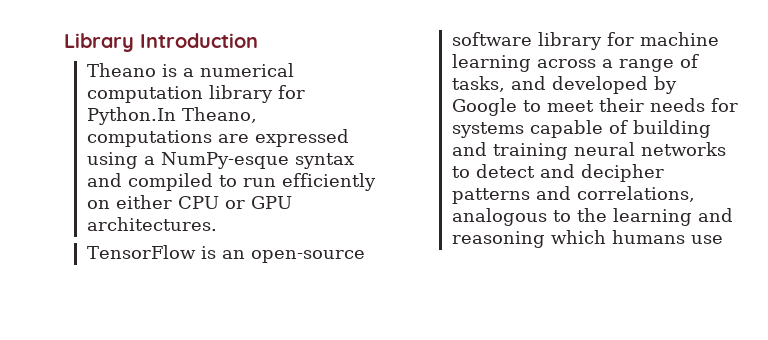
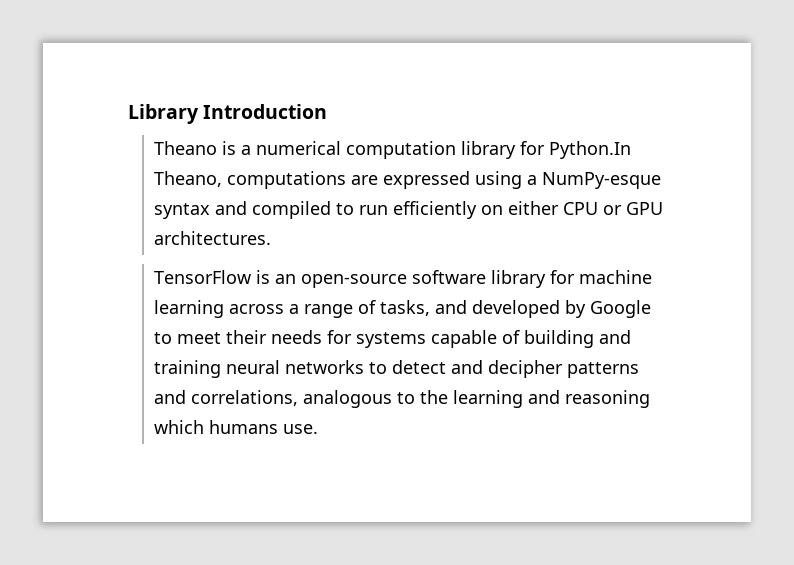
[690,235,723,244] use -> [283,424,319,434] use.

